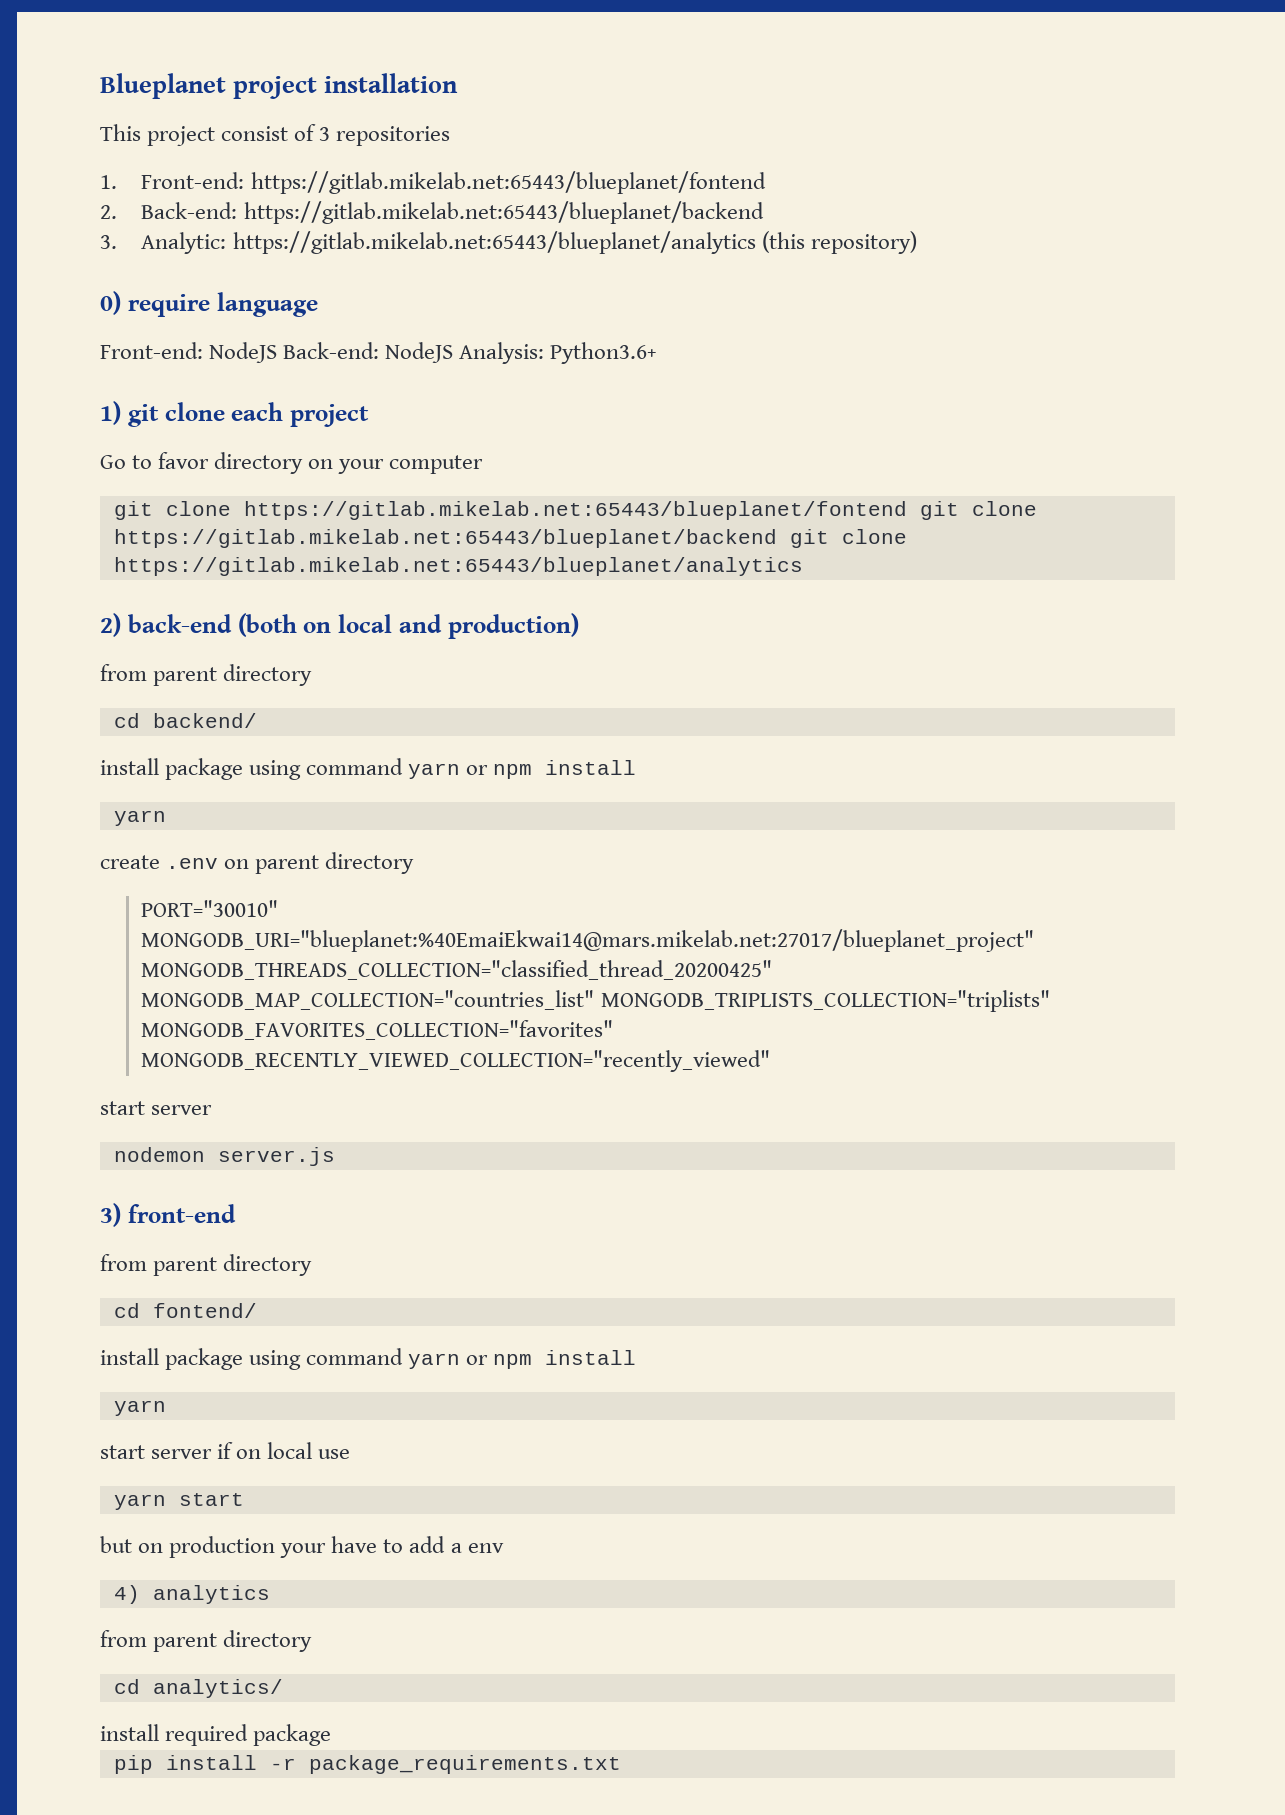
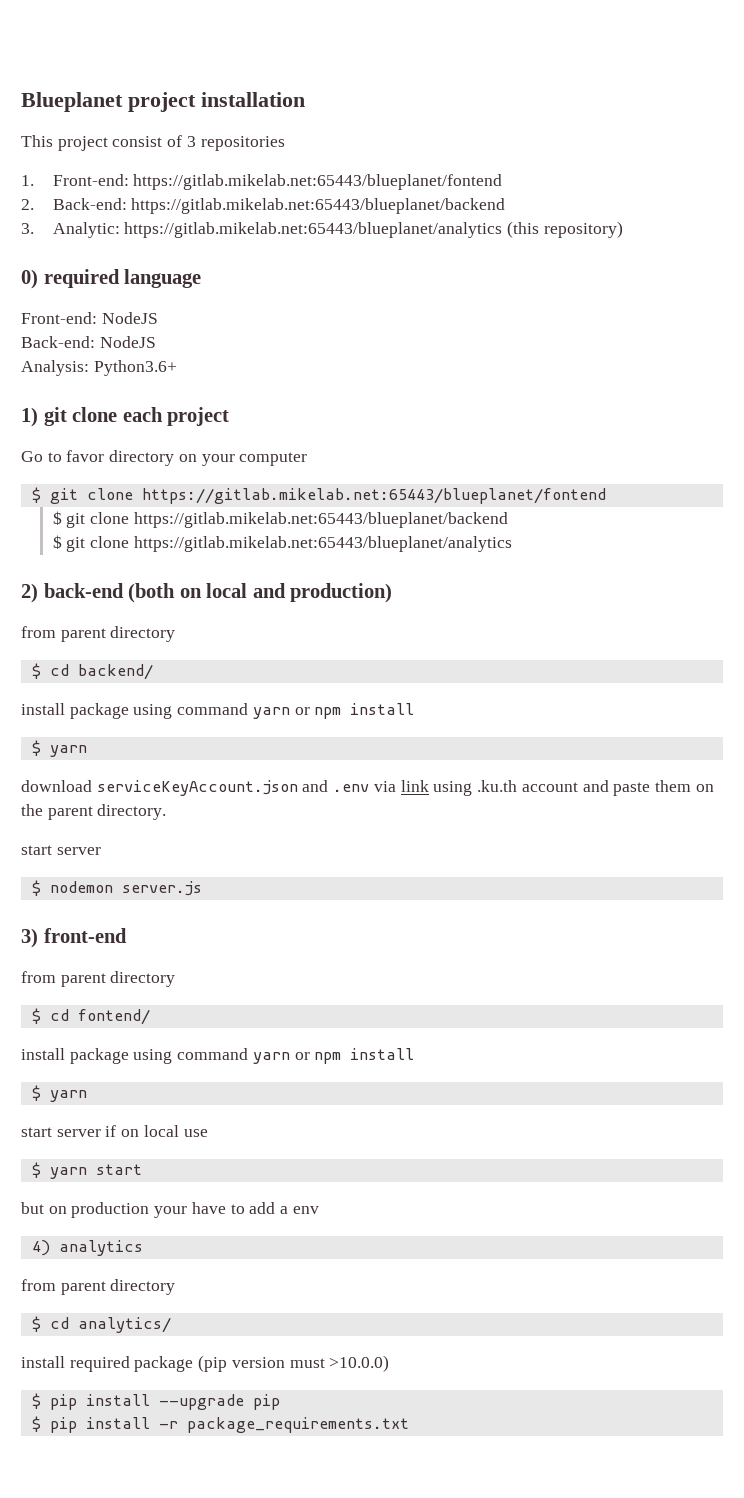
[127,294,210,317] require -> [43,269,120,288] required
(278, 352) none -> (158, 318) //
(454, 352) none -> (156, 342) //
(484, 464) none -> [31,487,41,503] $
(907, 510) none -> [52,511,62,525] // $
(777, 538) none -> [52,535,62,549] // $
(313, 675) none -> [31,663,41,679] $
[113,810,166,826] [100,852,415,874] [141,900,279,917] [141,929,1035,952] [141,960,773,980] [141,990,1050,1012] [141,1020,614,1040] [141,1050,771,1072] yarn // create .env on parent directory // PORT="30010" MONGODB_URI="blueplanet:%40EmaiEkwai14@mars.mikelab.net:27017/blueplanet_project" MONGODB_THREADS_COLLECTION="classified_thread_20200425" MONGODB_MAP_COLLECTION="countries_list" MONGODB_TRIPLISTS_COLLECTION="triplists" MONGODB_FAVORITES_COLLECTION="favorites" MONGODB_RECENTLY_VIEWED_COLLECTION="recently_viewed" -> [31,740,87,757] [21,780,714,796] [21,804,167,820] $ yarn // download serviceKeyAccount.json and .env via link using .ku.th account and paste them on the parent directory.
(213, 1110) none -> [31,880,41,896] $
(313, 1265) none -> [31,1008,41,1024] $
(637, 1357) none -> [31,1085,41,1101] $
(351, 1454) none -> [31,1162,41,1178] $
(313, 1641) none -> [31,1316,41,1332] $
(332, 1735) // -> [198,1355,390,1372] [31,1393,280,1410] [31,1416,41,1432] (pip version must >10.0.0) // $ pip install --upgrade pip // $

